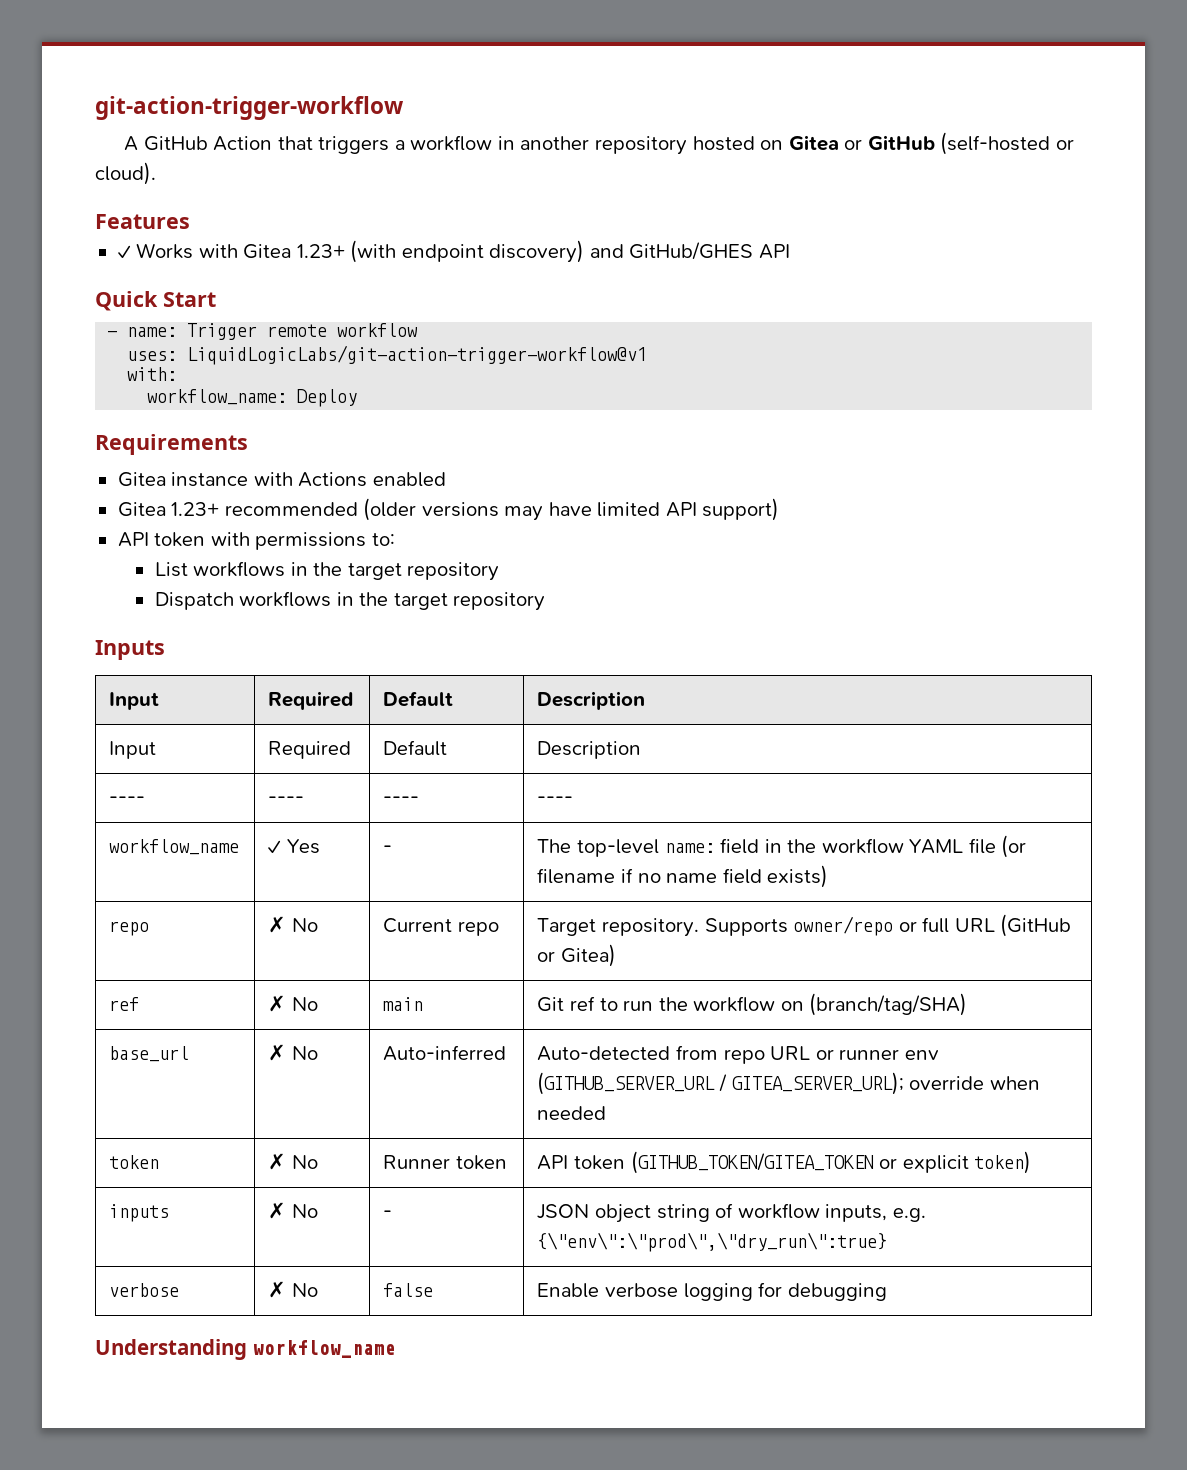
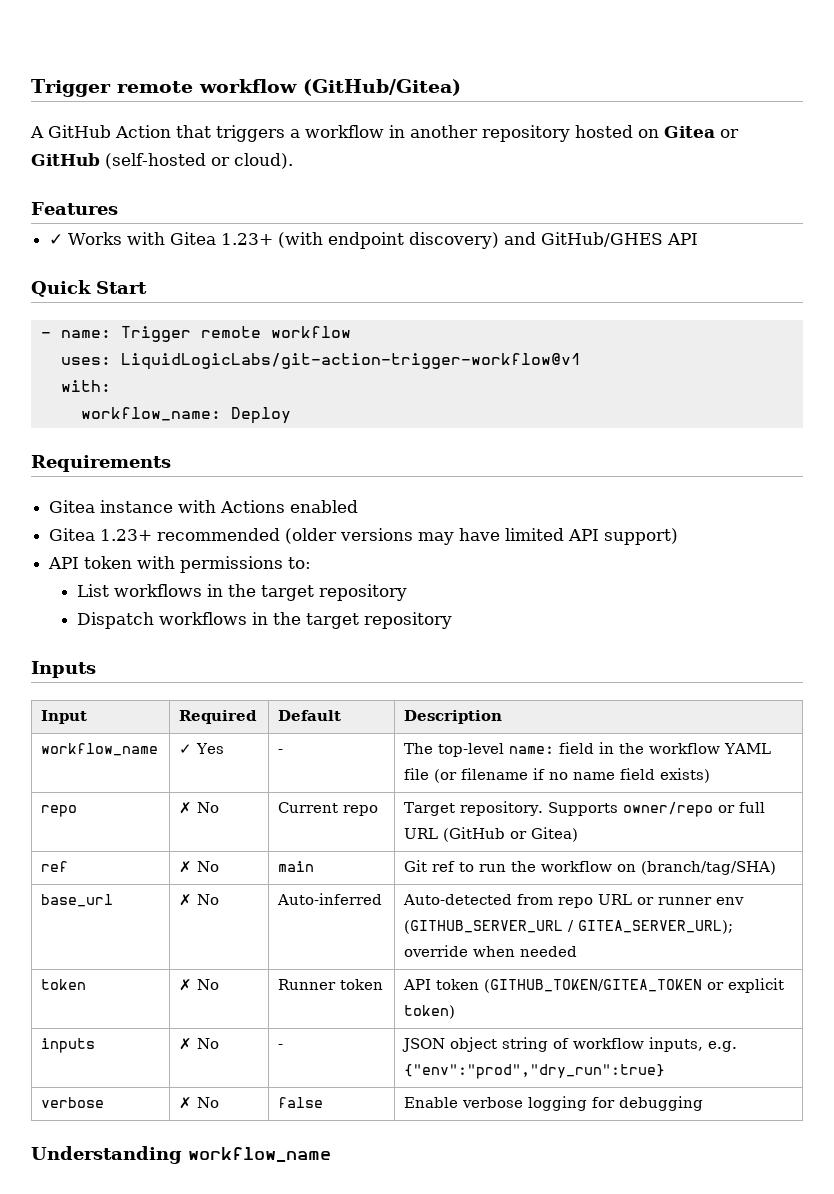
[95,96,404,120] git-action-trigger-workflow -> [31,79,461,97] Trigger remote workflow (GitHub/Gitea)
[109,741,157,759] [268,741,352,759] [383,740,448,756] [537,741,642,759] [109,796,146,804] [268,796,305,804] [383,796,420,804] [537,796,574,804] // Input | Required | Default | Description // ---- | ---- | ---- | ---- -> (503, 717) none
[537,1232,888,1252] {\"env\":\"prod\",\"dry_run\":true} -> [404,1064,666,1079] {"env":"prod","dry_run":true}

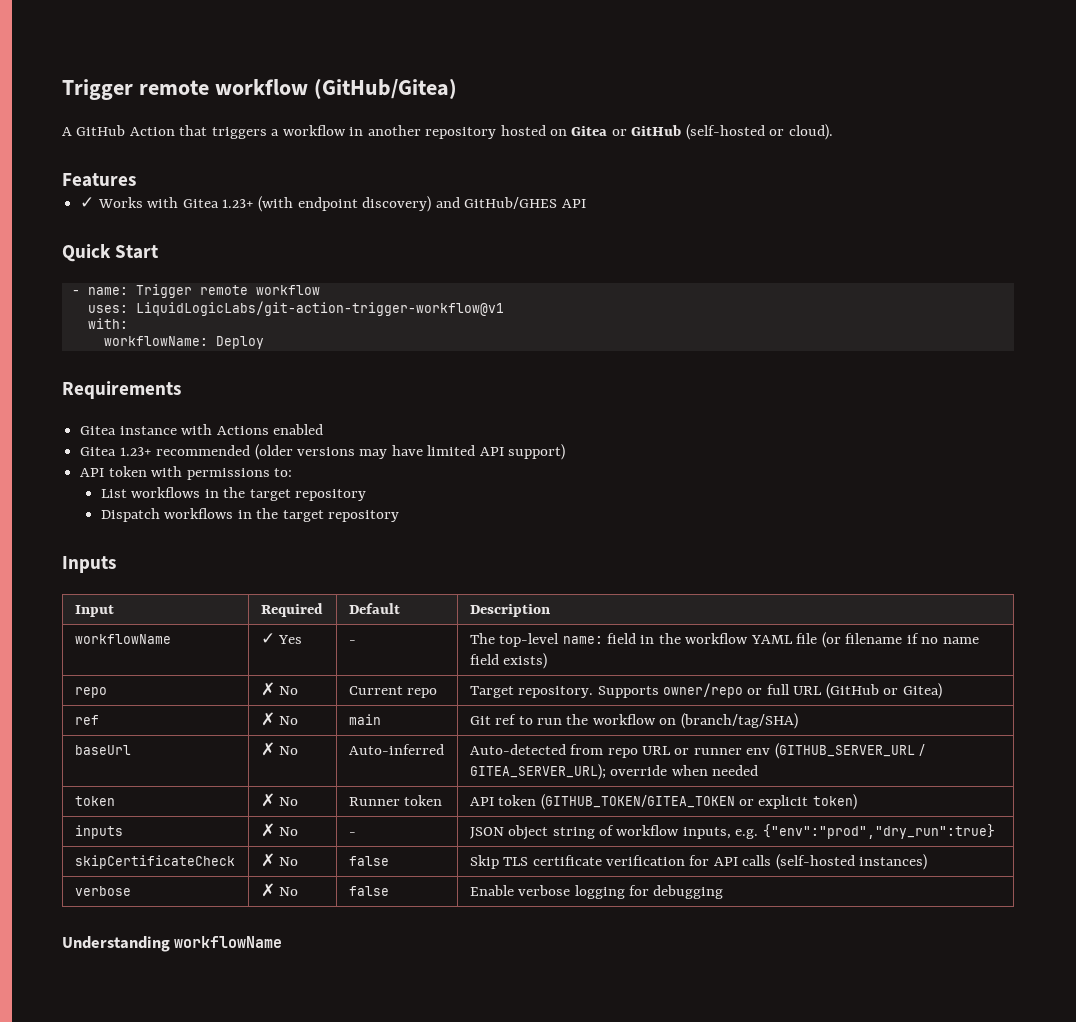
[80,407,221,421] workflow_name: -> [103,336,208,346] workflowName:
[41,743,159,756] workflow_name -> [74,634,171,644] workflowName
[41,894,114,907] base_url -> [74,745,131,755] baseUrl
(666, 1071) none -> [74,855,235,869] [260,853,299,867] [348,856,389,866] [469,854,928,870] // skipCertificateCheck | ✗ No | false | Skip TLS certificate verification for API calls (self-hosted instances)
[188,1147,331,1162] workflow_name -> [174,936,283,948] workflowName

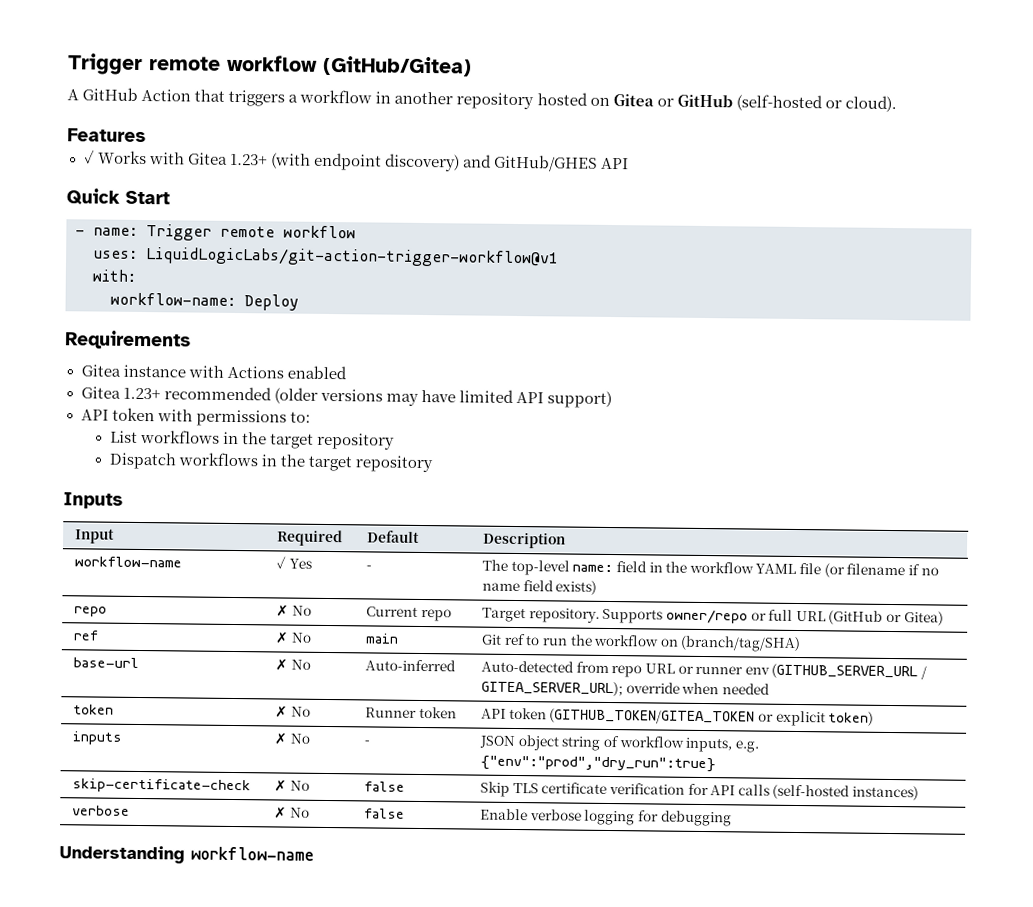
[103,336,208,346] workflowName: -> [110,292,236,307] workflow-name:
[74,634,171,644] workflowName -> [73,556,182,568] workflow-name
[74,745,131,755] baseUrl -> [72,657,139,668] base-url
[74,855,235,869] skipCertificateCheck -> [71,778,251,794] skip-certificate-check
[174,936,283,948] workflowName -> [190,846,314,861] workflow-name

